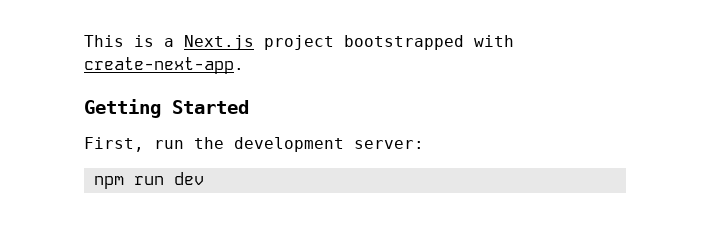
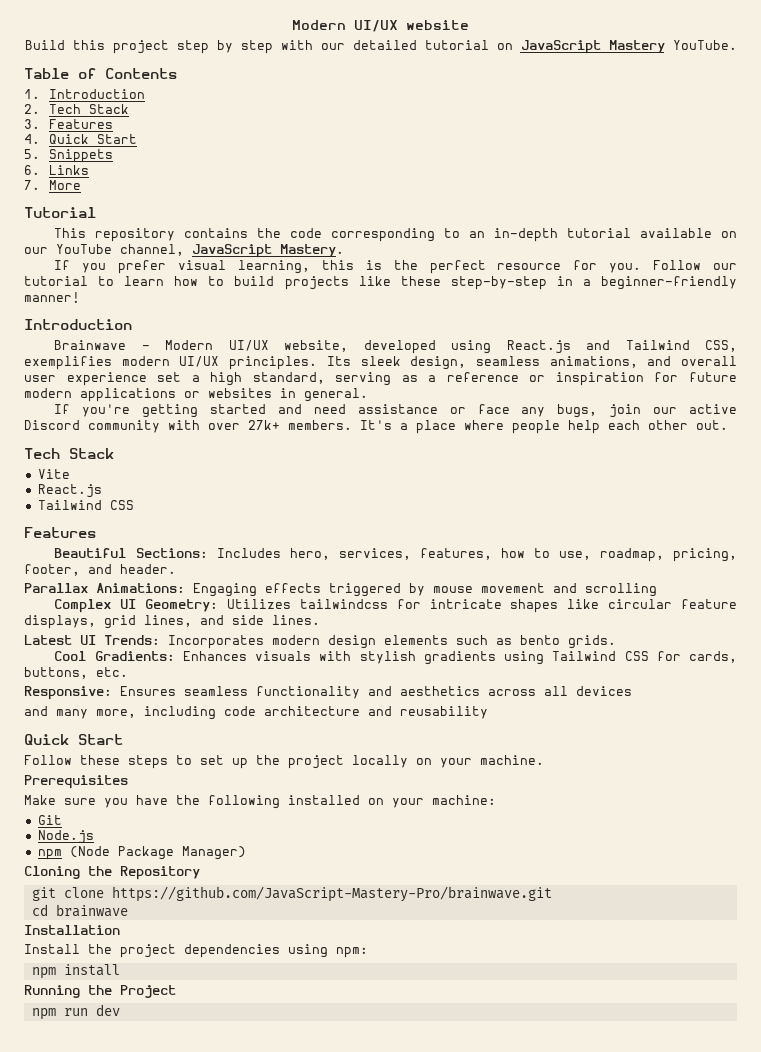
[84,35,514,50] [84,57,244,74] [84,99,249,118] [84,137,424,152] This is a Next.js project bootstrapped with create-next-app. // Getting Started // First, run the development server: -> [292,20,469,32] [24,40,737,54] [24,68,177,79] [24,89,145,99] [24,104,129,114] [24,119,113,129] [24,134,137,144] [24,149,113,163] [24,165,89,175] [24,180,81,190] [24,207,96,218] [54,228,737,242] [24,244,344,258] [54,260,738,274] [24,276,738,290] [24,292,80,303] [24,319,132,330] [54,340,737,354] [24,356,737,370] [24,372,738,386] [24,388,368,402] [54,404,738,418] [24,420,728,434] [24,448,114,459] [37,469,70,479] [37,484,102,498] [37,500,134,510] [24,527,96,538] [54,548,737,562] [24,564,176,576] [24,583,657,597] [54,599,738,613] [24,615,320,629] [24,635,616,649] [54,651,737,665] [24,667,128,679] [24,686,632,700] [24,706,488,720] [24,734,123,745] [24,755,544,769] [24,775,128,789] [24,795,496,809] [37,815,62,825] [37,830,94,844] [37,846,246,860] [24,866,200,880] [31,886,552,902] [31,904,128,917] [24,925,120,935] [24,944,368,958] [31,964,120,979] [24,985,176,998] Modern UI/UX website // Build this project step by step with our detailed tutorial on JavaScript Mastery YouTube. // Table of Contents // 1. Introduction // 2. Tech Stack // 3. Features // 4. Quick Start // 5. Snippets // 6. Links // 7. More // Tutorial // This repository contains the code corresponding to an in-depth tutorial available on our YouTube channel, JavaScript Mastery. // If you prefer visual learning, this is the perfect resource for you. Follow our tutorial to learn how to build projects like these step-by-step in a beginner-friendly manner! // Introduction // Brainwave - Modern UI/UX website, developed using React.js and Tailwind CSS, exemplifies modern UI/UX principles. Its sleek design, seamless animations, and overall user experience set a high standard, serving as a reference or inspiration for future modern applications or websites in general. // If you're getting started and need assistance or face any bugs, join our active Discord community with over 27k+ members. It's a place where people help each other out. // Tech Stack // Vite // React.js // Tailwind CSS // Features // Beautiful Sections: Includes hero, services, features, how to use, roadmap, pricing, footer, and header. // Parallax Animations: Engaging effects triggered by mouse movement and scrolling // Complex UI Geometry: Utilizes tailwindcss for intricate shapes like circular feature displays, grid lines, and side lines. // Latest UI Trends: Incorporates modern design elements such as bento grids. // Cool Gradients: Enhances visuals with stylish gradients using Tailwind CSS for cards, buttons, etc. // Responsive: Ensures seamless functionality and aesthetics across all devices // and many more, including code architecture and reusability // Quick Start // Follow these steps to set up the project locally on your machine. // Prerequisites // Make sure you have the following installed on your machine: // Git // Node.js // npm (Node Package Manager) // Cloning the Repository // git clone https://github.com/JavaScript-Mastery-Pro/brainwave.git // cd brainwave // Installation // Install the project dependencies using npm: // npm install // Running the Project

